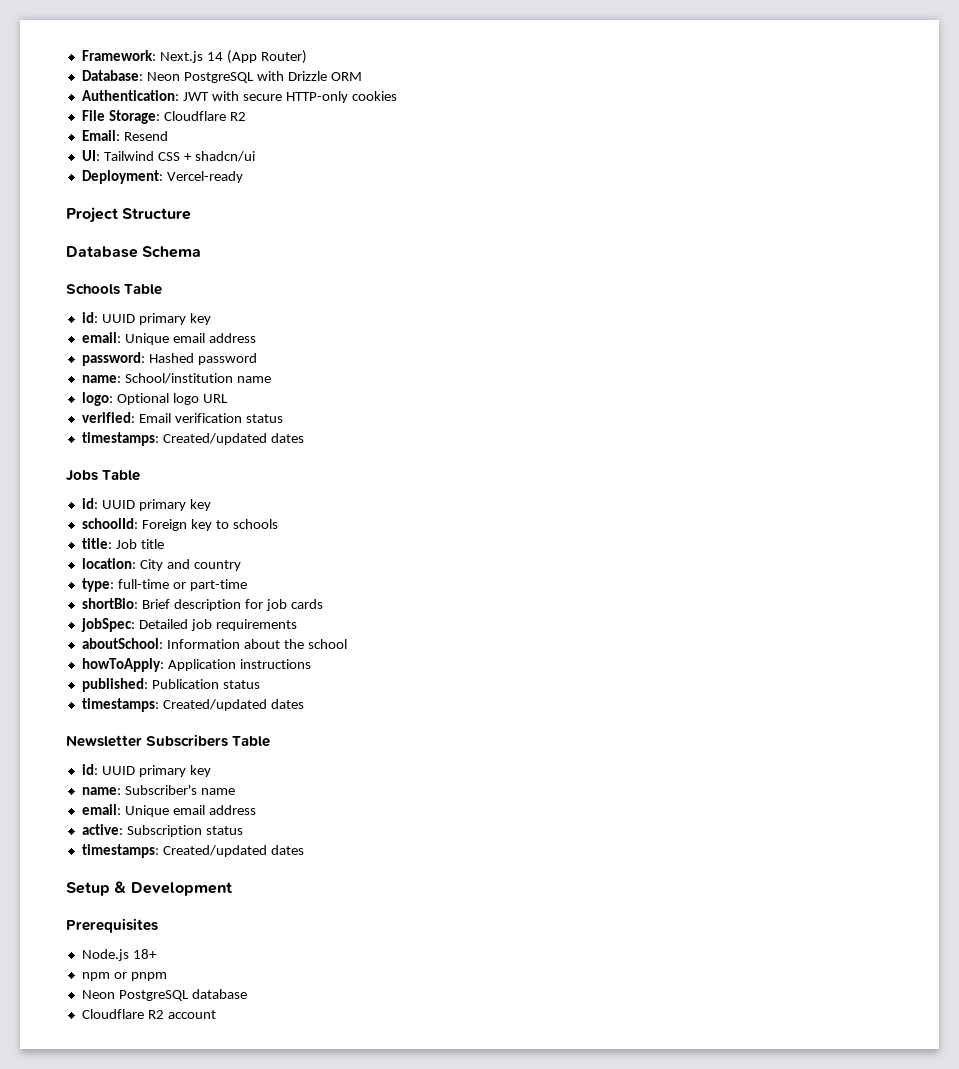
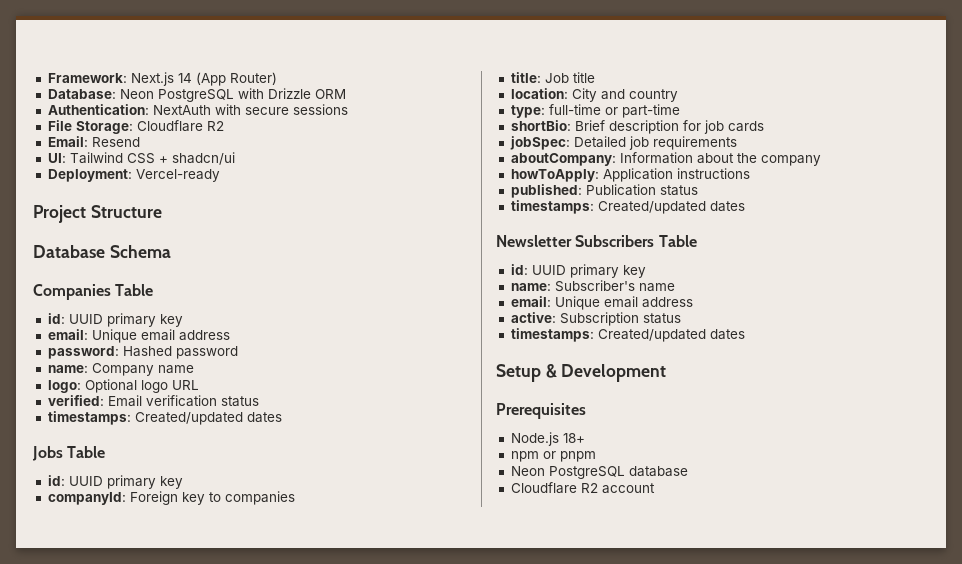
[182,92,209,101] JWT -> [152,105,211,115] NextAuth
[285,91,397,103] HTTP-only cookies -> [292,104,348,115] sessions
[66,284,120,295] Schools -> [33,284,111,300] Companies
[124,373,233,384] School/institution -> [91,363,154,376] Company
[81,518,138,529] schoolId: -> [47,492,126,505] companyId:
[232,519,278,529] schools -> [224,491,295,505] companies
[81,638,163,649] aboutSchool: -> [510,153,616,166] aboutCompany:
[307,639,347,649] school -> [760,155,821,166] company

